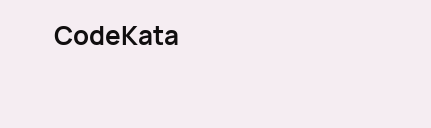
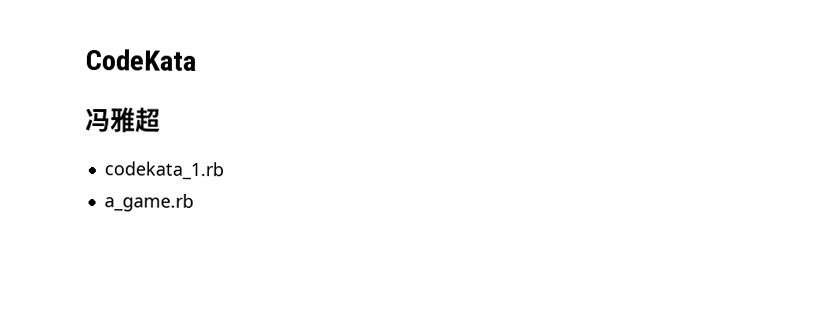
(179, 35) none -> [85,107,161,133] [103,161,224,181] [103,193,194,212] // 冯雅超 // codekata_1.rb // a_game.rb

